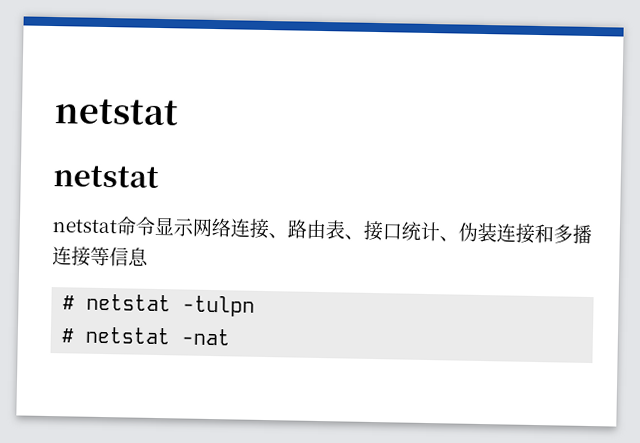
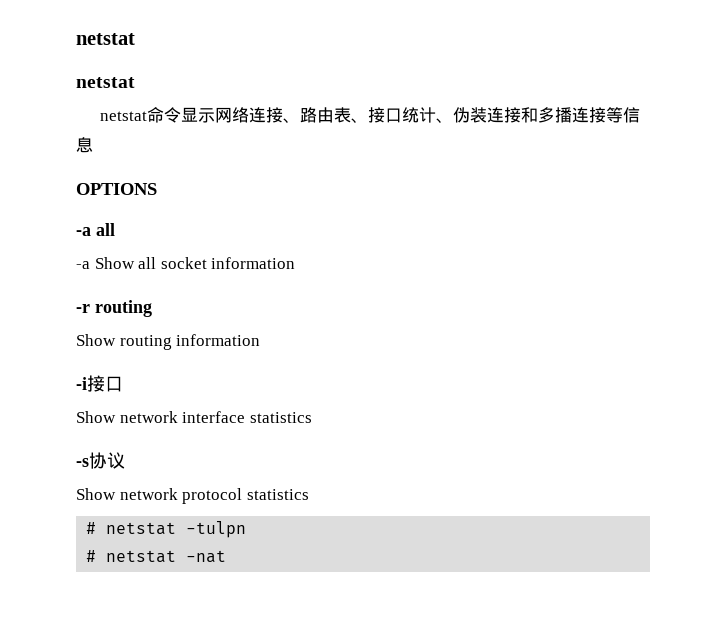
(149, 257) none -> [76,183,157,195] [76,223,115,236] [76,257,296,269] [76,300,152,317] [76,334,261,350] [76,375,123,392] [76,411,312,423] [76,452,125,469] [76,488,309,504] // OPTIONS // -a all // -a Show all socket information // -r routing // Show routing information // -i接口 // Show network interface statistics // -s协议 // Show network protocol statistics

